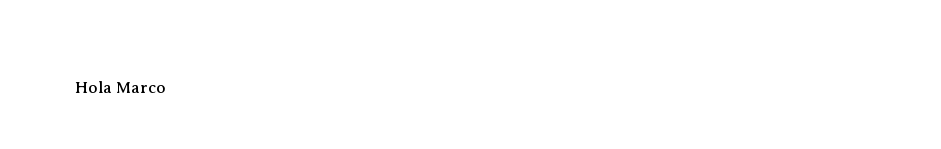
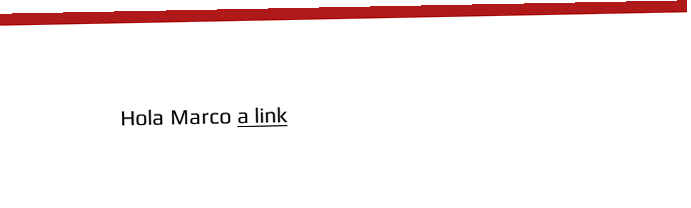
(167, 87) none -> [236,106,289,125] a link

